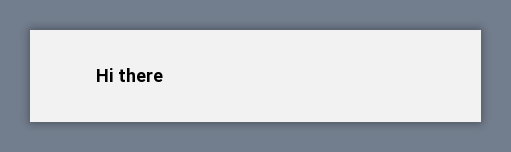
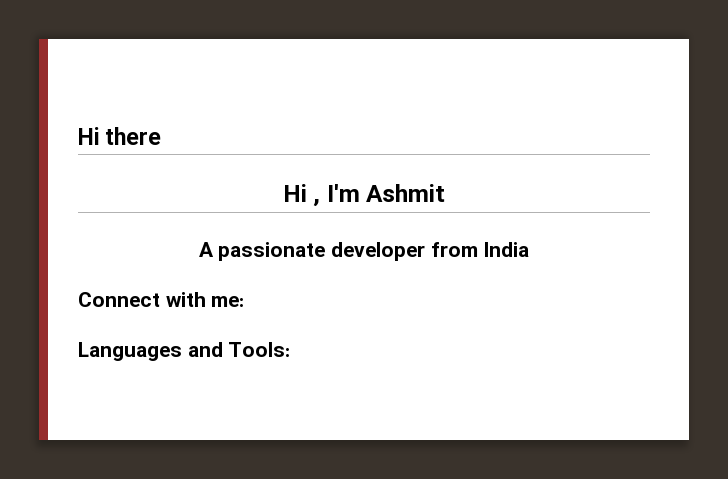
(163, 75) none -> [282,184,446,207] [198,242,530,261] [78,292,245,307] [78,342,291,361] // Hi , I'm Ashmit // A passionate developer from India // Connect with me: // Languages and Tools:

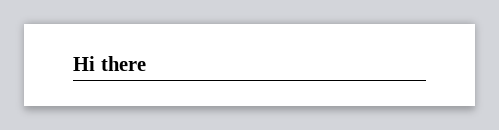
[282,184,446,207] [198,242,530,261] [78,292,245,307] [78,342,291,361] // Hi , I'm Ashmit // A passionate developer from India // Connect with me: // Languages and Tools: -> (146, 63) none

